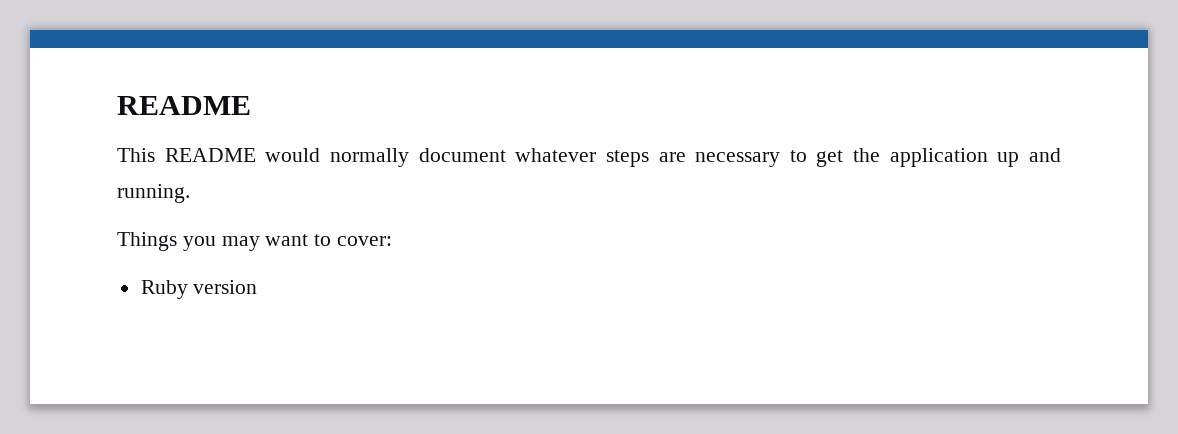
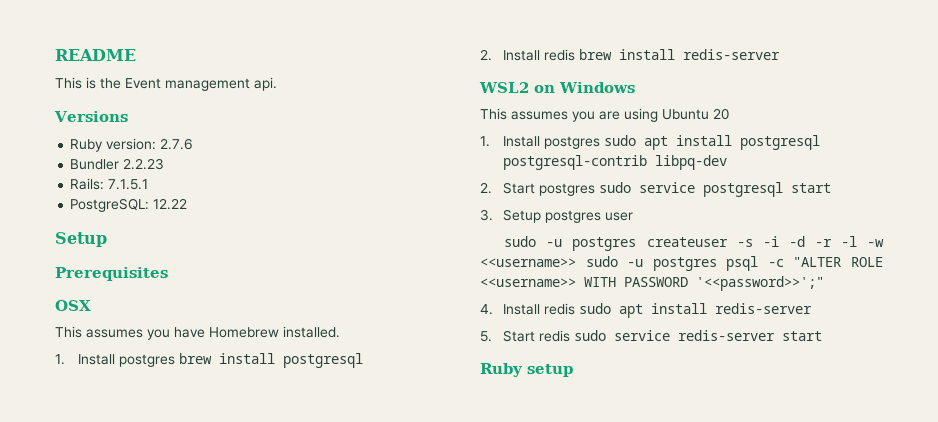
[164,148,1061,167] [117,184,190,203] [117,232,393,251] [140,280,258,299] README would normally document whatever steps are necessary to get the application up and running. // Things you may want to cover: // Ruby version -> [86,77,277,91] [54,111,128,122] [70,138,194,152] [70,158,165,170] [70,178,149,190] [70,198,188,212] [55,232,107,247] [55,267,168,281] [55,300,91,311] [55,326,340,340] [55,353,363,368] [480,49,780,61] [479,82,635,93] [480,108,729,122] [480,135,820,150] [502,155,727,170] [480,182,831,197] [480,209,633,223] [504,236,884,251] [480,256,883,271] [480,276,824,291] [480,303,812,318] [480,330,822,342] [480,363,573,377] is the Event management api. // Versions // Ruby version: 2.7.6 // Bundler 2.2.23 // Rails: 7.1.5.1 // PostgreSQL: 12.22 // Setup // Prerequisites // OSX // This assumes you have Homebrew installed. // 1. Install postgres brew install postgresql // 2. Install redis brew install redis-server // WSL2 on Windows // This assumes you are using Ubuntu 20 // 1. Install postgres sudo apt install postgresql postgresql-contrib libpq-dev // 2. Start postgres sudo service postgresql start // 3. Setup postgres user // sudo -u postgres createuser -s -i -d -r -l -w <<username>> sudo -u postgres psql -c "ALTER ROLE <<username>> WITH PASSWORD '<<password>>';" // 4. Install redis sudo apt install redis-server // 5. Start redis sudo service redis-server start // Ruby setup

